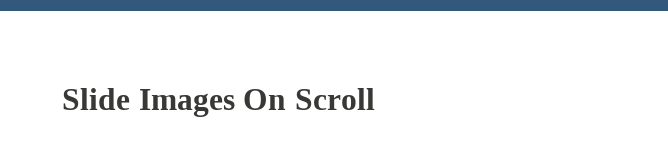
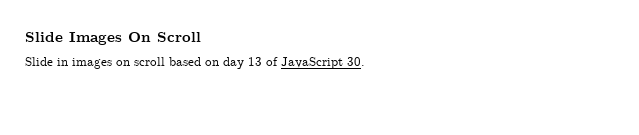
(375, 99) none -> [25,57,365,69] // Slide in images on scroll based on day 13 of JavaScript 30.

